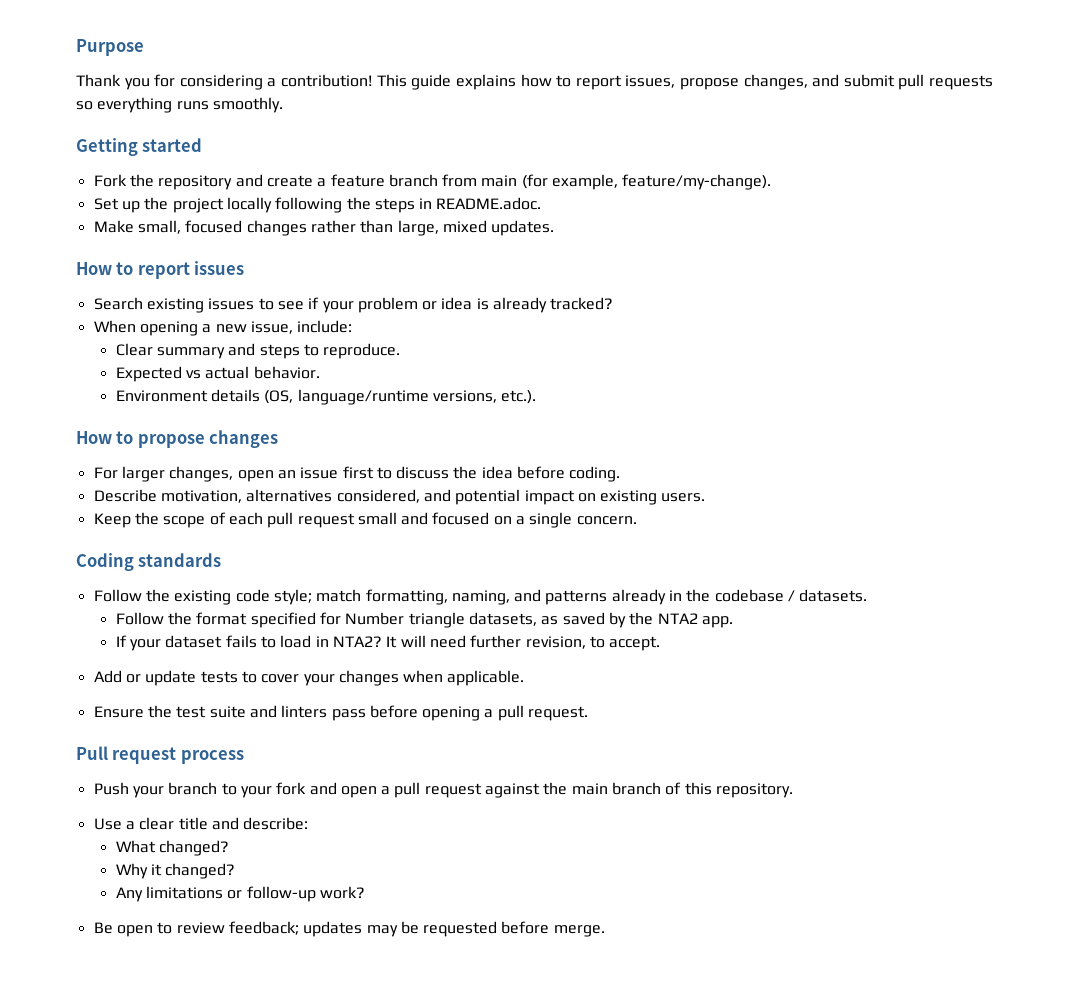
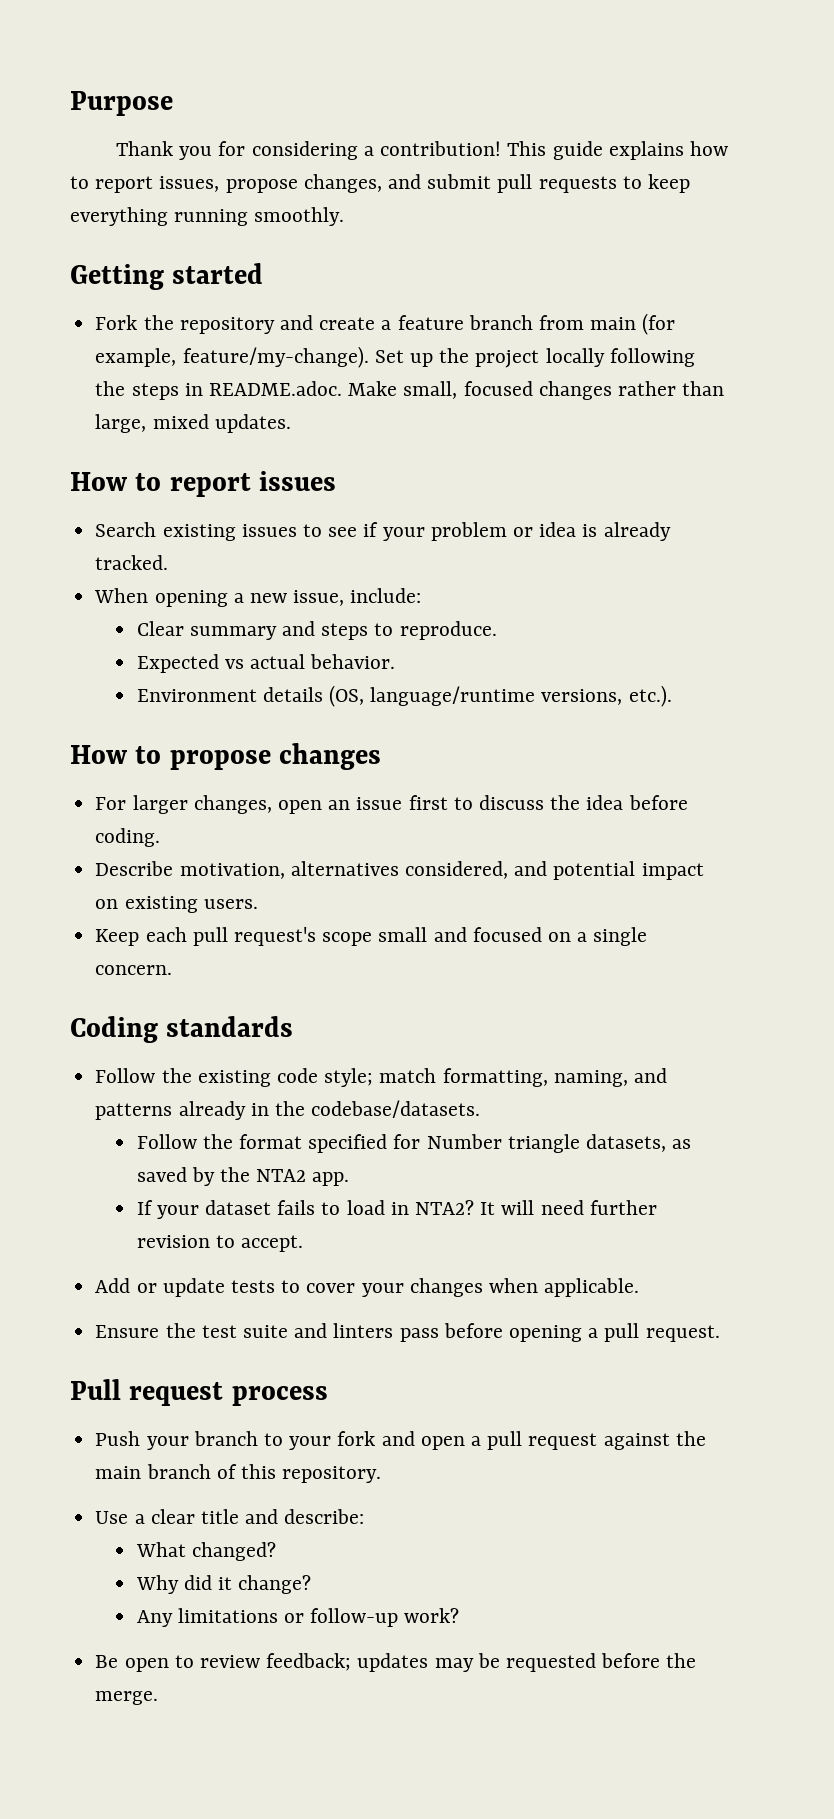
[76,97,209,113] so everything runs -> [622,174,691,193] [70,207,249,226] to keep everything running
(772, 182) // -> (369, 357) none
(542, 203) // -> (342, 388) none
[550,297,614,310] tracked? -> [95,555,169,570] tracked.
[134,512,355,528] the scope of each pull request -> [145,927,373,946] each pull request's scope
[714,589,868,602] codebase / datasets. -> [311,1100,481,1118] codebase/datasets.
[525,636,586,649] revision, -> [136,1235,210,1248] revision
[151,863,236,879] it changed? -> [183,1575,312,1594] did it change?
(550, 927) none -> [666,1653,697,1668] the

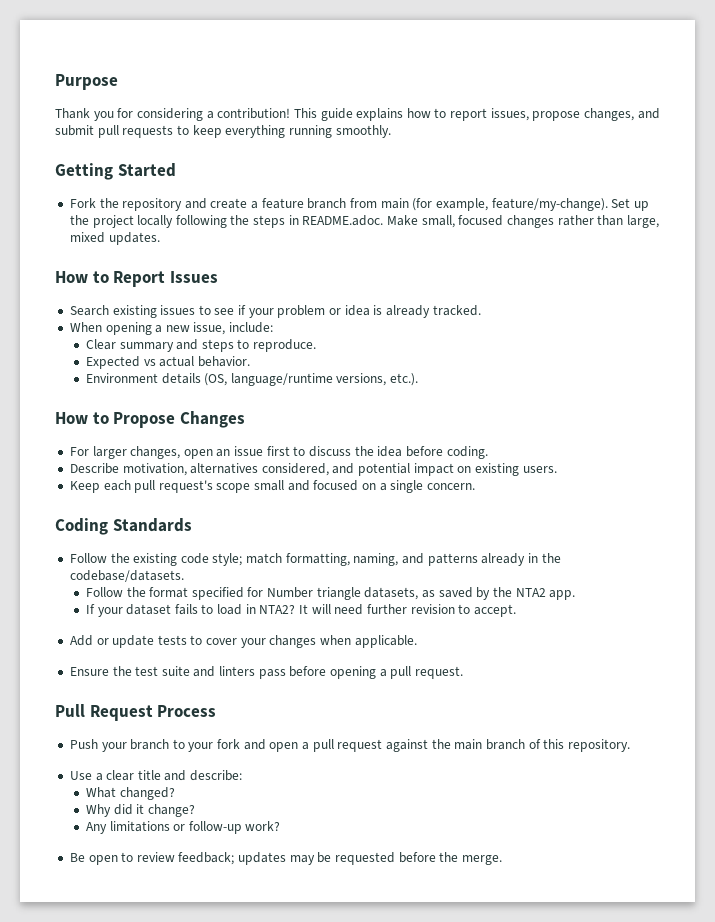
[172,263,264,284] started -> [117,163,176,177] Started
[169,471,337,497] report issues -> [113,271,218,287] Report Issues
[169,743,382,770] propose changes -> [113,411,245,428] Propose Changes
[166,1016,294,1037] standards -> [112,518,192,532] Standards
[129,1382,328,1406] request process -> [89,705,217,721] Request Process

